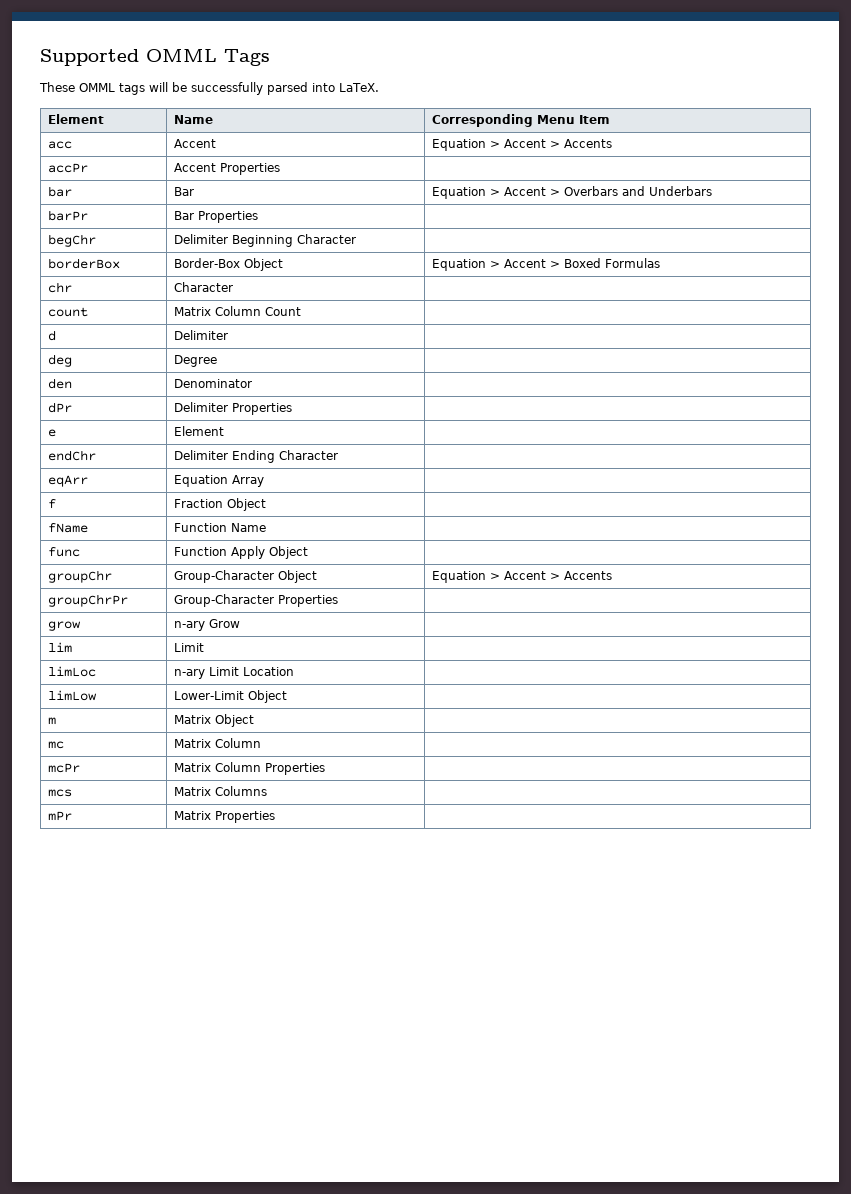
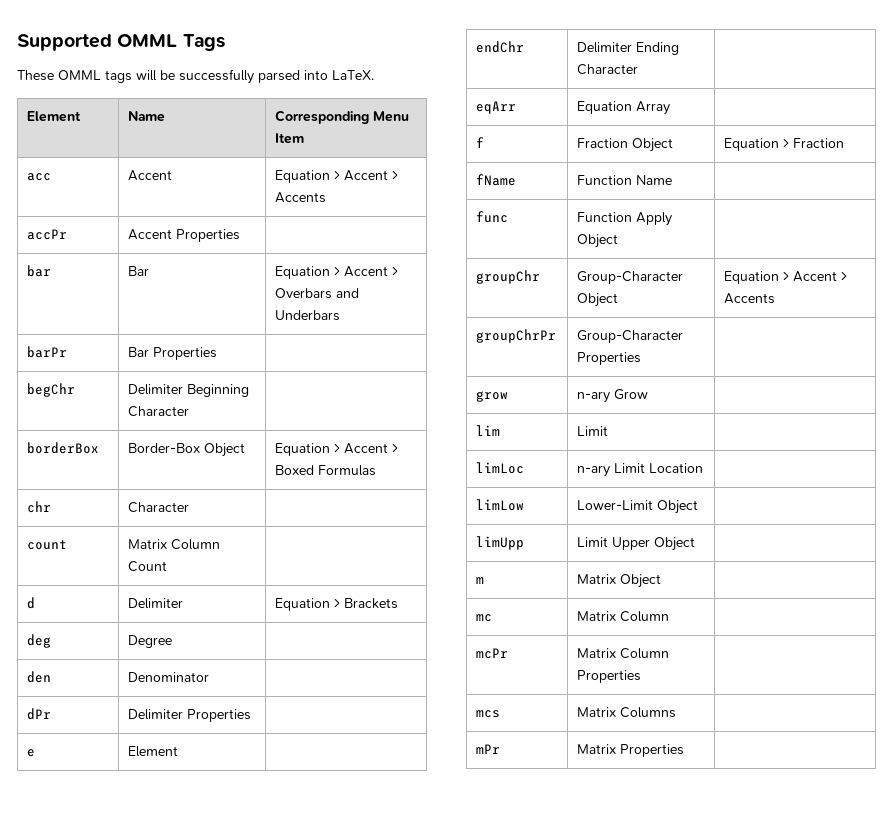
(229, 335) none -> [275,598,399,611] Equation > Brackets
(267, 504) none -> [724,138,845,151] Equation > Fraction
(288, 696) none -> [476,536,525,550] [577,537,696,551] // limUpp | Limit Upper Object |

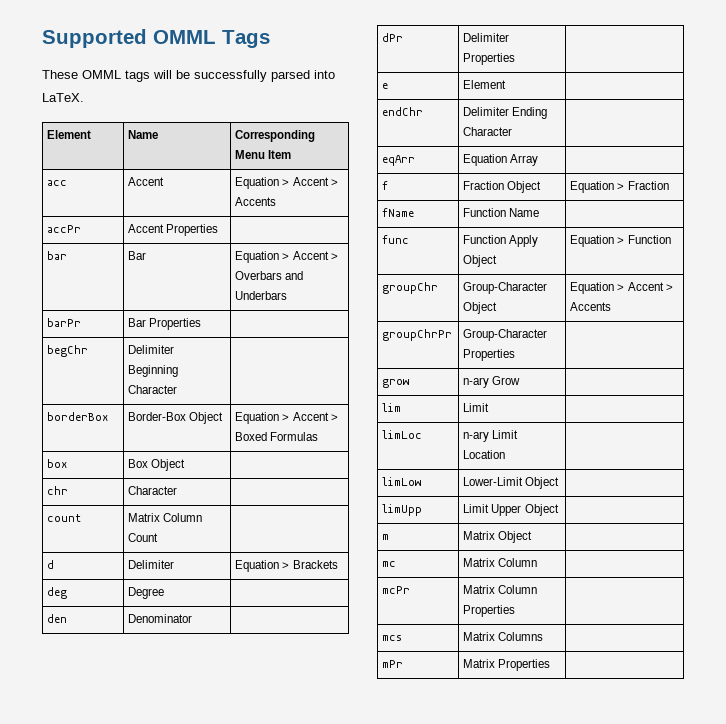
(377, 470) none -> [47,459,68,468] [128,459,186,471] // box | Box Object |
(619, 241) none -> [570,235,671,247] Equation > Function

